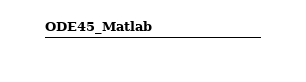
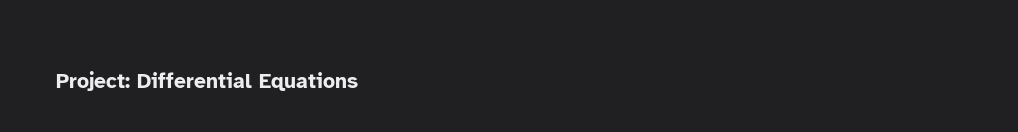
[45,21,152,34] ODE45_Matlab -> [56,71,358,91] Project: Differential Equations

